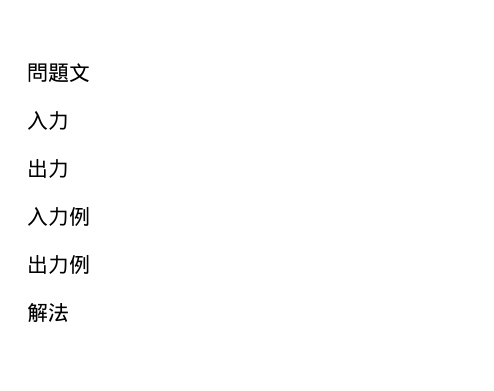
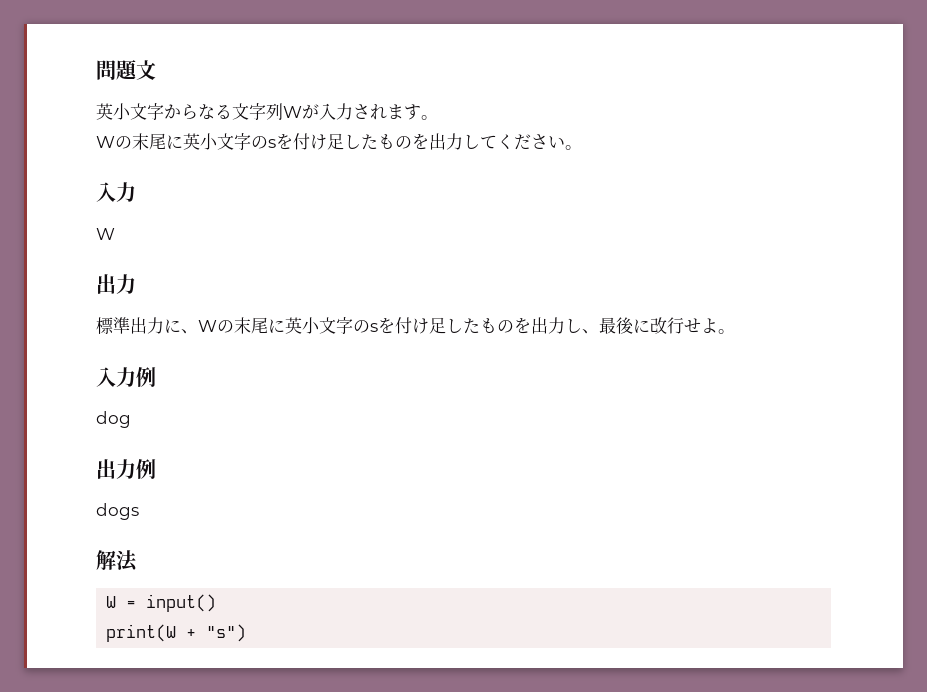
[27,111,69,130] [27,159,69,178] // 入力 // 出力 -> [96,103,438,120] [96,133,582,150] [96,182,136,202] [96,228,115,240] [96,274,136,294] [96,317,735,334] // 英小文字からなる文字列Wが入力されます。 // Wの末尾に英小文字のsを付け足したものを出力してください。 // 入力 // W // 出力 // 標準出力に、Wの末尾に英小文字のsを付け足したものを出力し、最後に改行せよ。
(90, 217) none -> [96,411,131,428] // dog
(90, 265) none -> [96,503,139,520] // dogs
(69, 312) none -> [106,594,217,612] [106,624,247,642] // W = input() // print(W + "s")

